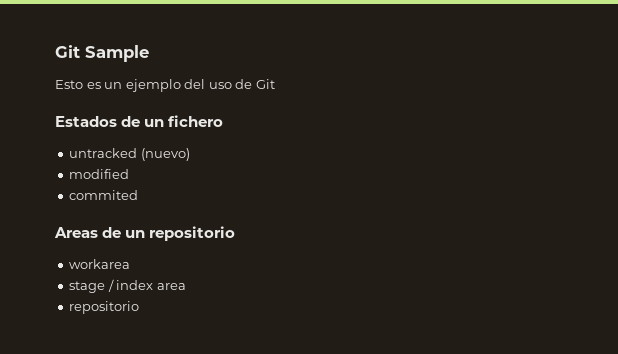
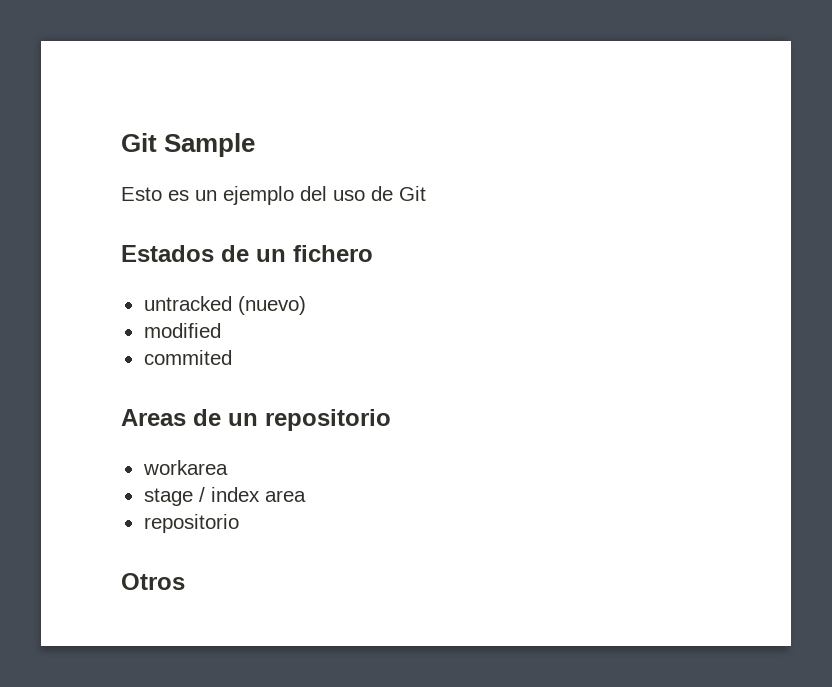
(140, 307) none -> [121,573,185,590] // Otros

